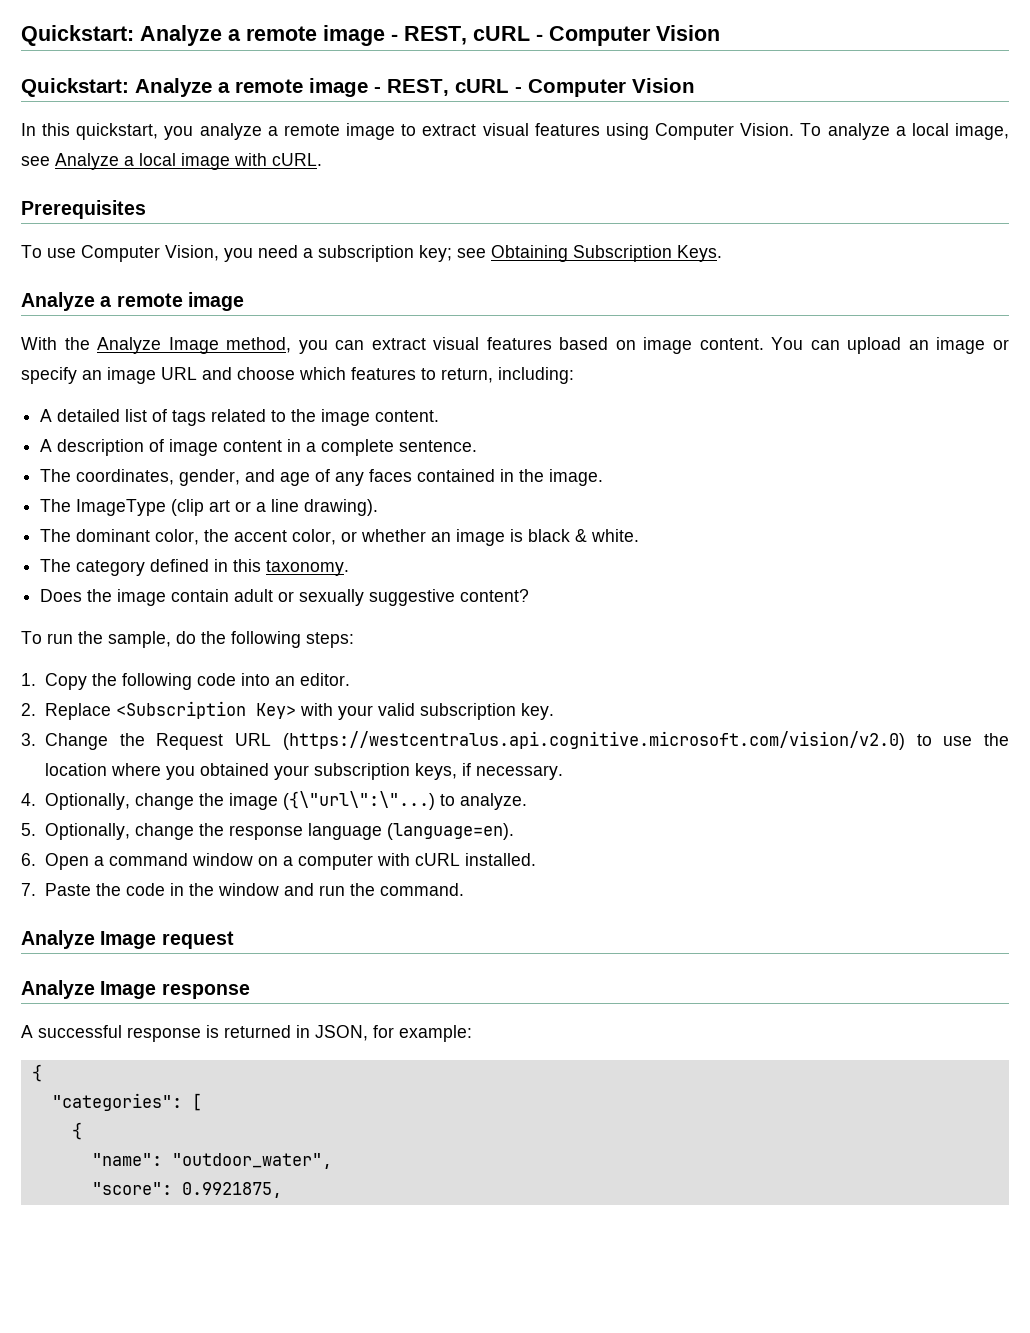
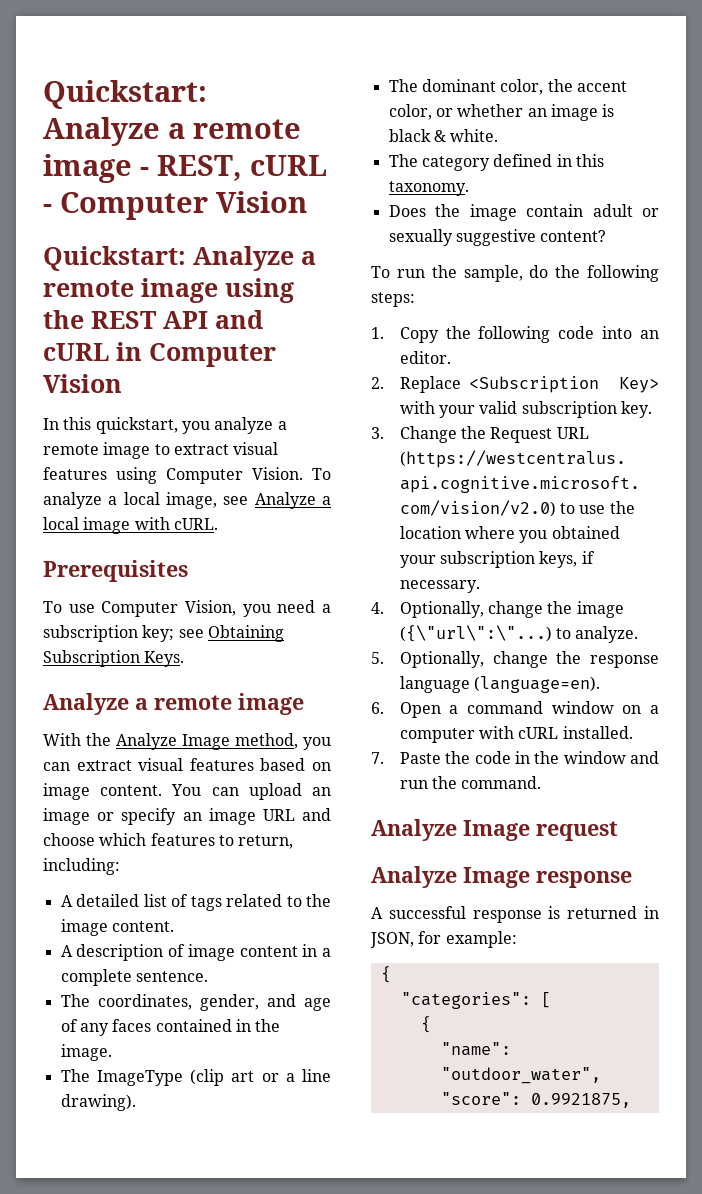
[374,79,522,96] - REST, cURL - -> [225,278,294,303] [43,310,263,329] [43,342,142,361] using the REST API and cURL in

